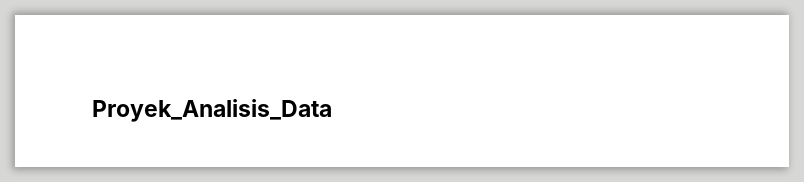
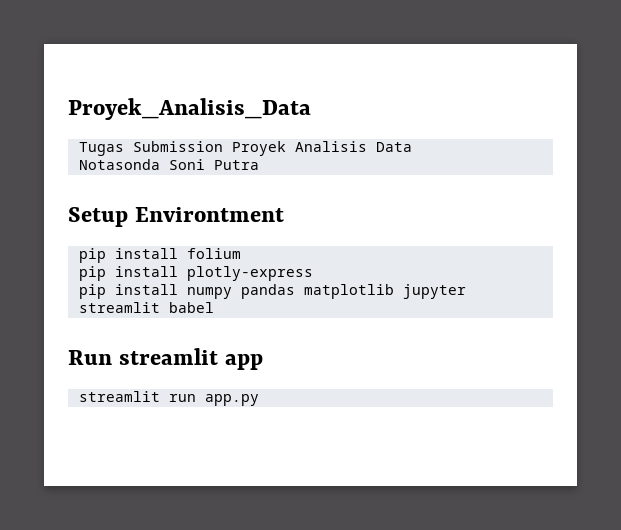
(332, 110) none -> [79,141,413,156] [79,159,260,170] [68,207,285,227] [79,248,242,263] [79,266,314,281] [79,284,467,299] [79,302,215,313] [68,348,264,370] [79,391,260,406] // Tugas Submission Proyek Analisis Data // Notasonda Soni Putra // Setup Environtment // pip install folium // pip install plotly-express // pip install numpy pandas matplotlib jupyter streamlit babel // Run streamlit app // streamlit run app.py

